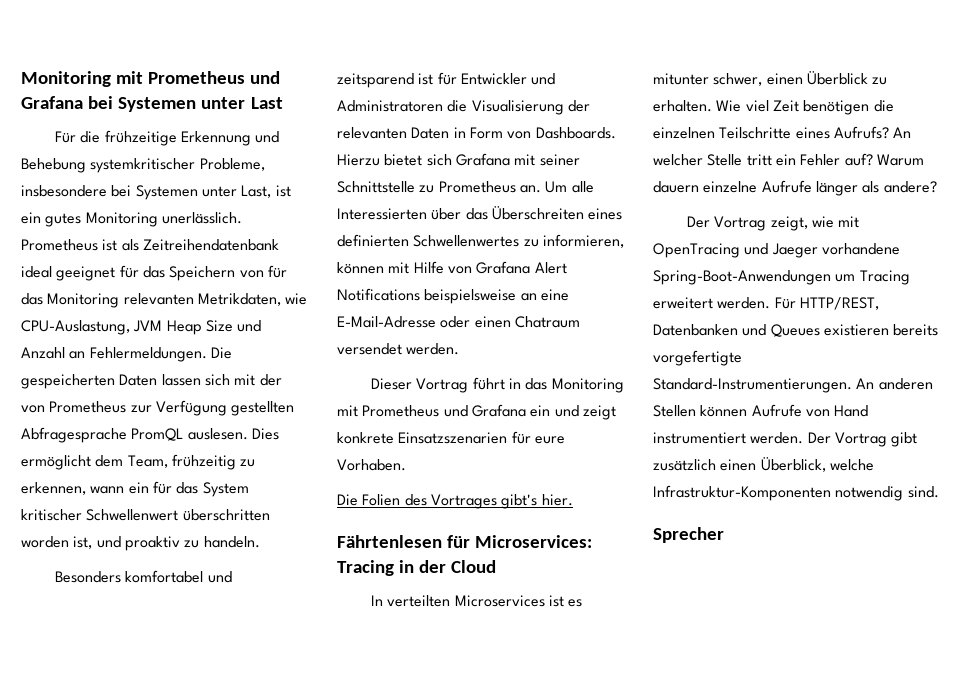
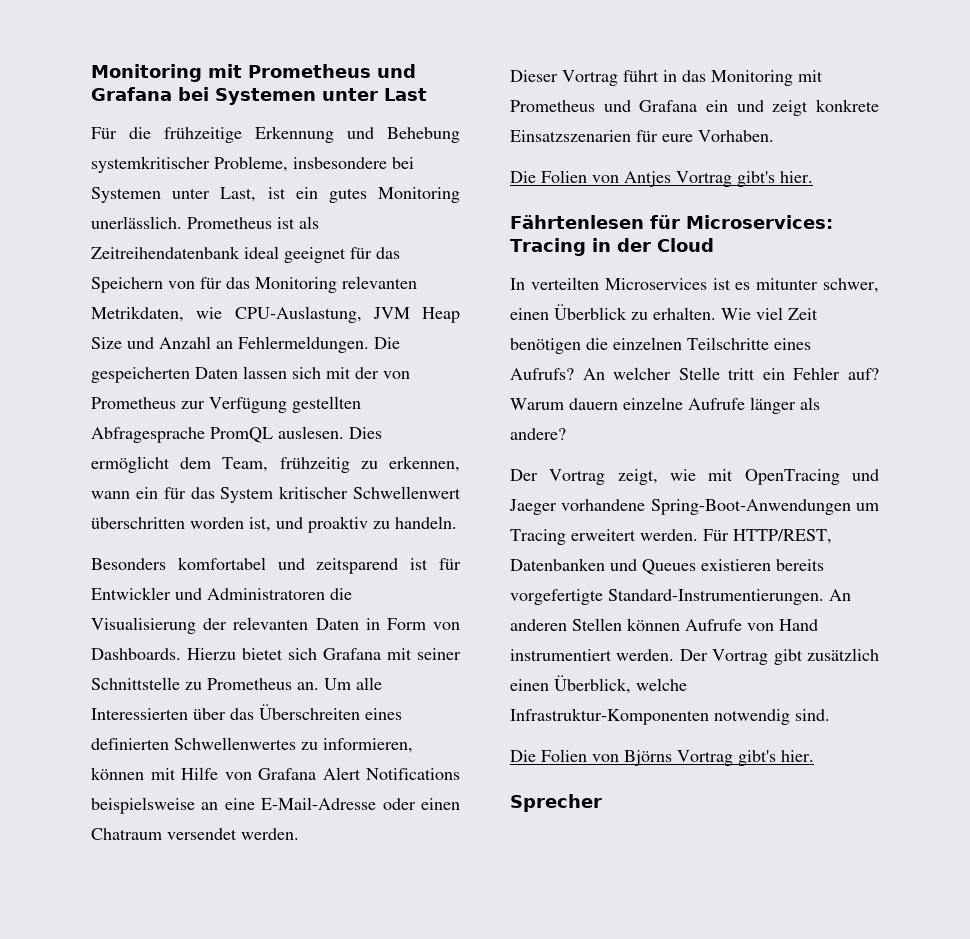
[404,494,497,509] des Vortrages -> [592,171,732,187] von Antjes Vortrag
(939, 492) none -> [510,749,814,766] // Die Folien von Björns Vortrag gibt's hier.

